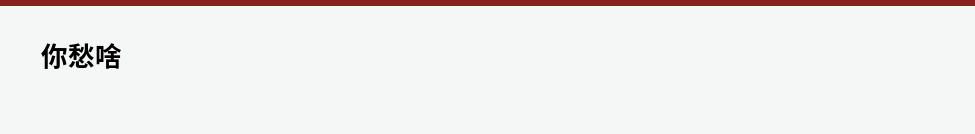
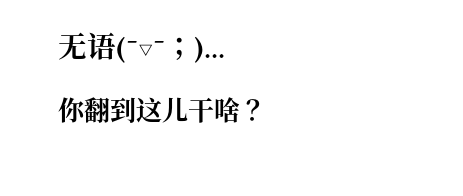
[41,43,122,69] 你愁啥 -> [58,32,225,63] [58,97,266,123] 无语(ˉ▽ˉ；)... // 你翻到这儿干啥？

